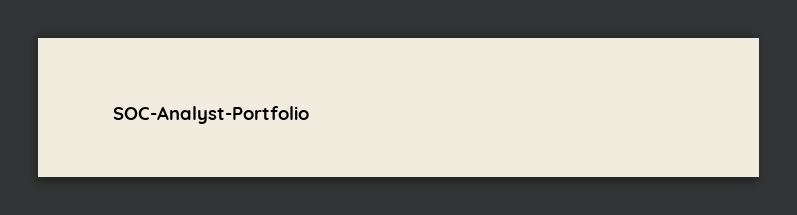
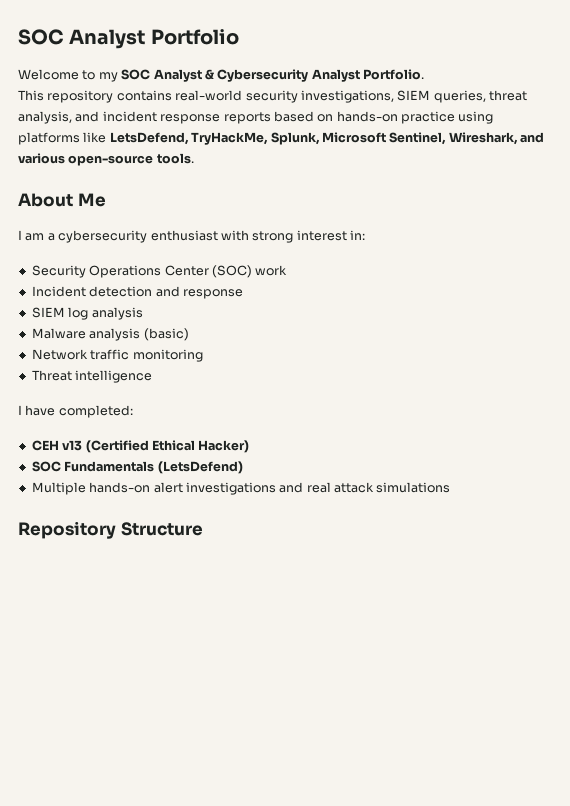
[113,106,309,124] SOC-Analyst-Portfolio -> [18,29,239,49] [18,69,424,82] [18,90,527,103] [18,111,494,124] [18,132,544,145] [18,153,194,166] [18,193,106,207] [18,230,365,243] [31,265,288,278] [31,286,243,299] [31,307,143,320] [31,328,189,341] [31,349,203,362] [31,370,153,383] [18,405,133,418] [31,440,250,453] [31,461,243,474] [31,482,451,495] [18,521,203,539] SOC Analyst Portfolio // Welcome to my SOC Analyst & Cybersecurity Analyst Portfolio. // This repository contains real-world security investigations, SIEM queries, threat analysis, and incident response reports based on hands-on practice using platforms like LetsDefend, TryHackMe, Splunk, Microsoft Sentinel, Wireshark, and various open-source tools. // About Me // I am a cybersecurity enthusiast with strong interest in: // Security Operations Center (SOC) work // Incident detection and response // SIEM log analysis // Malware analysis (basic) // Network traffic monitoring // Threat intelligence // I have completed: // CEH v13 (Certified Ethical Hacker) // SOC Fundamentals (LetsDefend) // Multiple hands-on alert investigations and real attack simulations // Repository Structure

